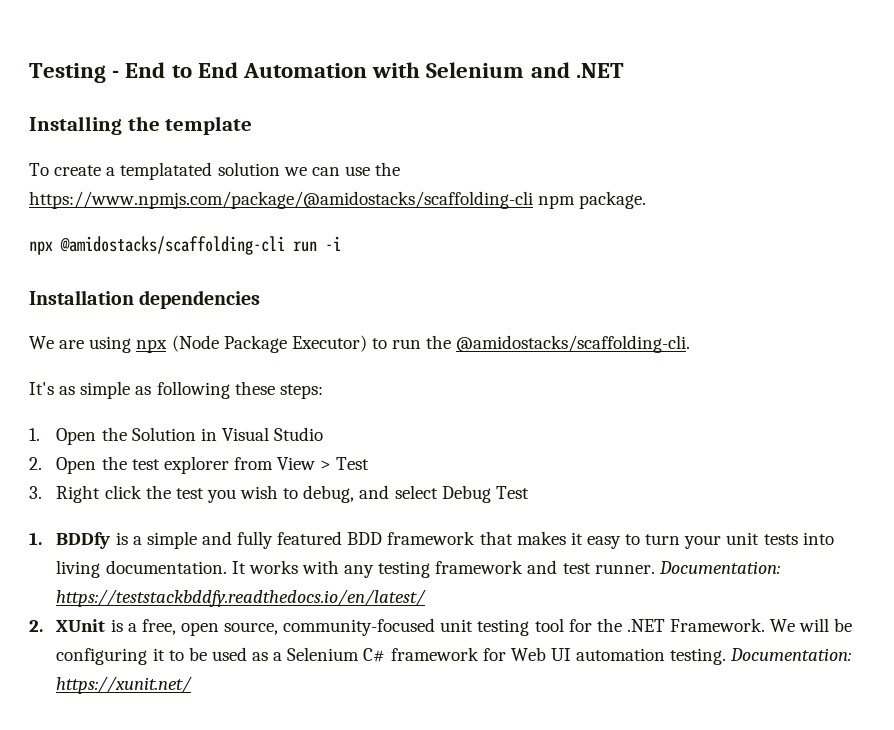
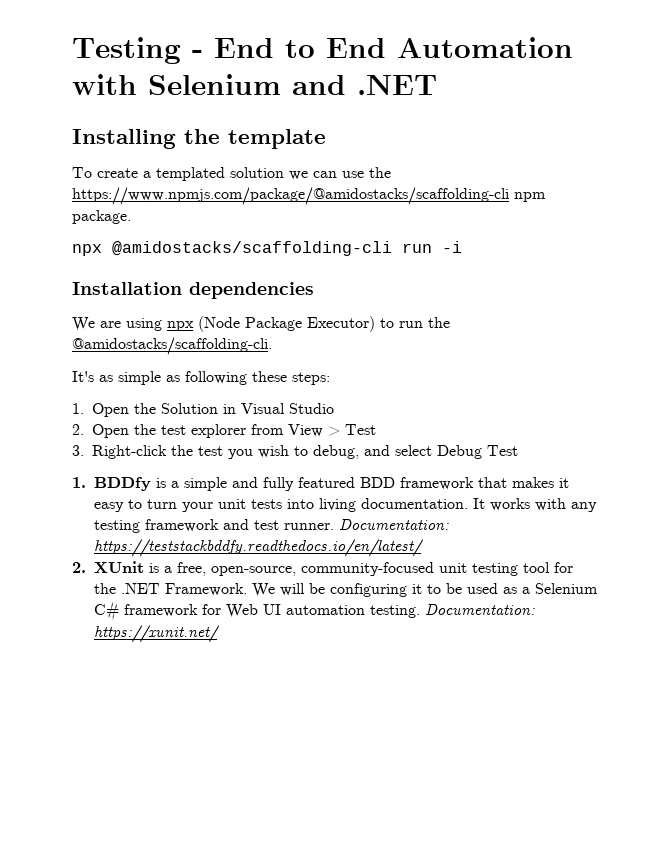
[120,162,213,180] templatated -> [156,167,225,181] templated
[56,485,142,503] Right click -> [92,445,167,459] Right-click
[180,622,279,636] open source, -> [211,566,296,576] open-source,

